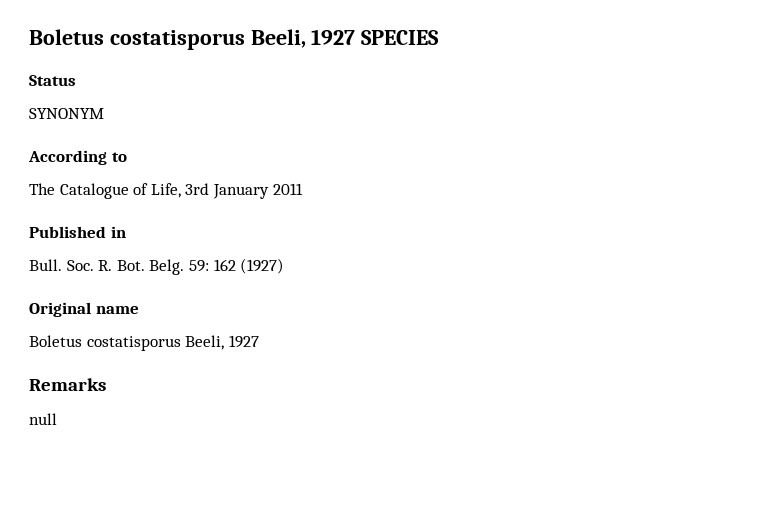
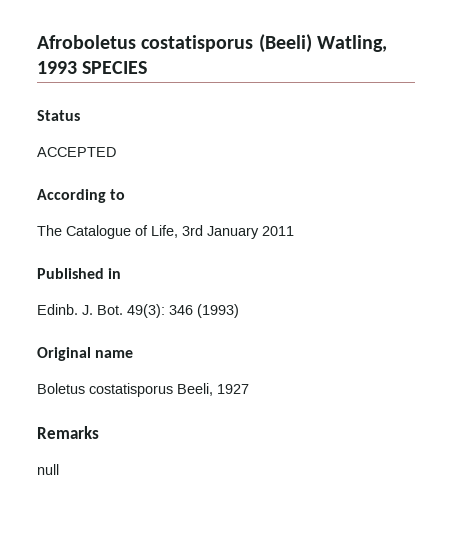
[29,29,356,50] Boletus costatisporus Beeli, 1927 -> [37,34,387,53] [37,61,77,74] Afroboletus costatisporus (Beeli) Watling, 1993
[29,108,104,119] SYNONYM -> [37,147,116,157] ACCEPTED
[29,258,285,275] Bull. Soc. R. Bot. Belg. 59: 162 (1927) -> [37,304,239,318] Edinb. J. Bot. 49(3): 346 (1993)

